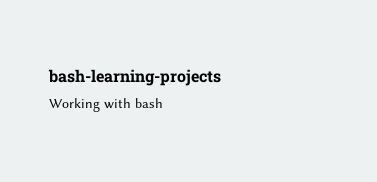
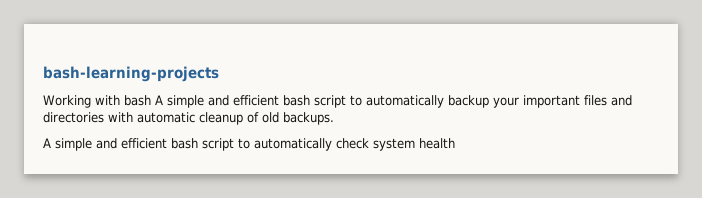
(163, 103) none -> [155,95,632,108] [43,112,334,125] [43,138,455,151] A simple and efficient bash script to automatically backup your important files and directories with automatic cleanup of old backups. // A simple and efficient bash script to automatically check system health

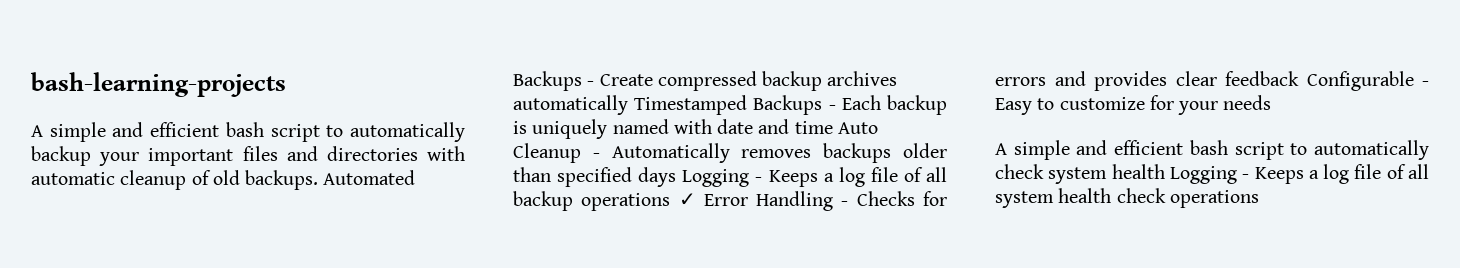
[43,95,151,108] Working with bash -> (286, 84) none
(334, 118) none -> [323,170,416,185] [513,71,898,91] [513,95,947,115] [513,119,878,139] [513,143,947,163] [513,167,948,187] [513,191,947,211] [995,71,1429,91] [995,95,1272,115] Automated Backups - Create compressed backup archives automatically Timestamped Backups - Each backup is uniquely named with date and time Auto Cleanup - Automatically removes backups older than specified days Logging - Keeps a log file of all backup operations ✓ Error Handling - Checks for errors and provides clear feedback Configurable - Easy to customize for your needs
(455, 143) none -> [1169,164,1429,184] [995,188,1259,208] Logging - Keeps a log file of all system health check operations

